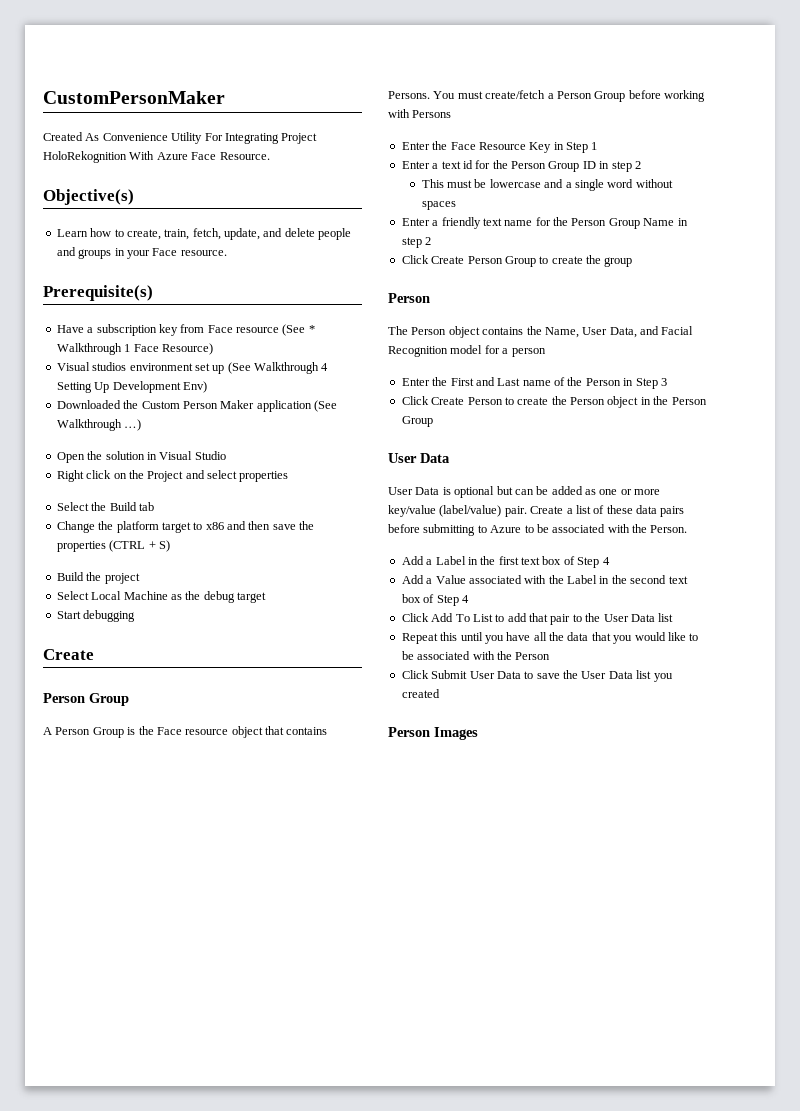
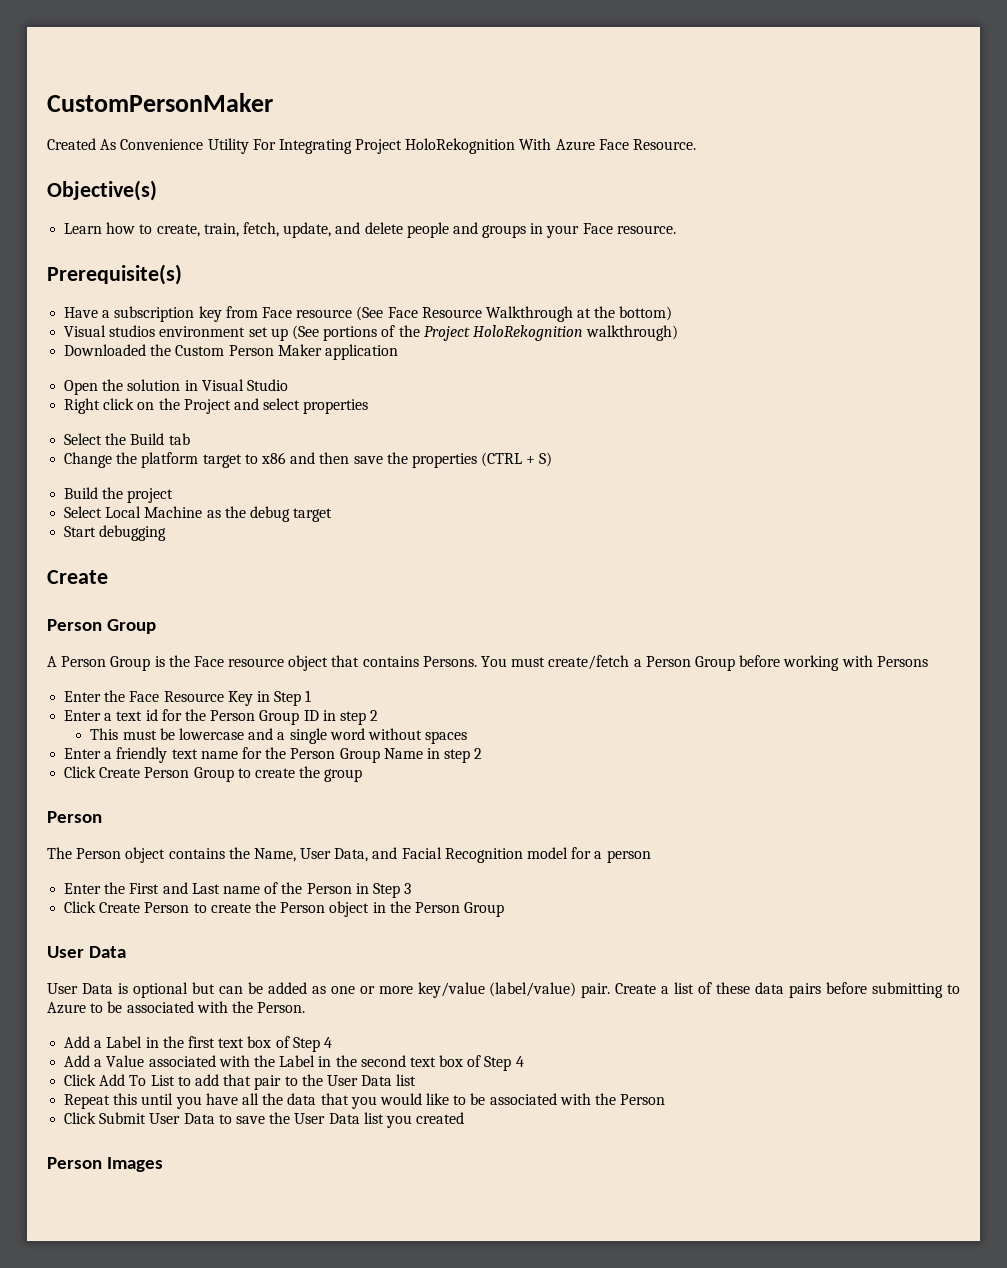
[308,325,315,333] [56,343,213,355] * Walkthrough 1 Face Resource) -> [387,306,673,322] Face Resource Walkthrough at the bottom)
[254,362,329,374] [56,381,207,393] Walkthrough 4 Setting Up Development Env) -> [323,325,679,341] portions of the Project HoloRekognition walkthrough)
[314,400,337,412] [56,419,142,431] (See Walkthrough …) -> (398, 352) none

